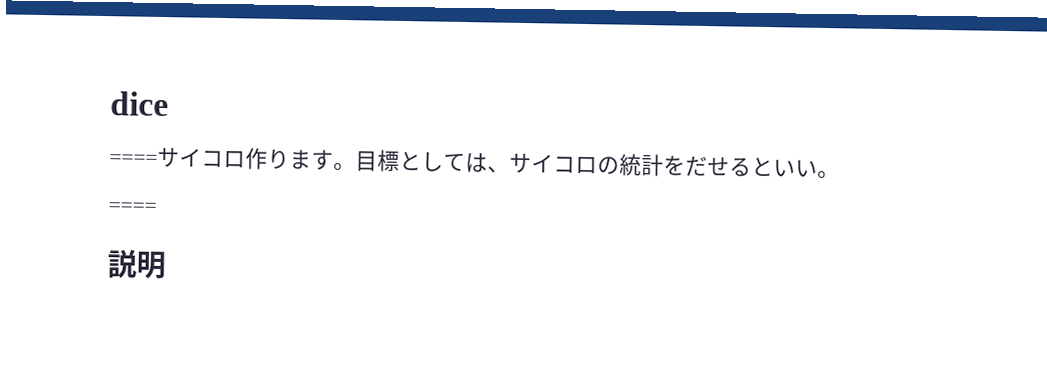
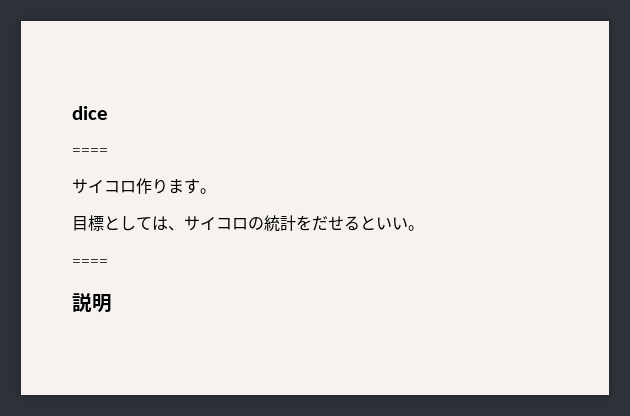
(158, 159) none -> (108, 151) //
(356, 167) none -> (216, 191) //

